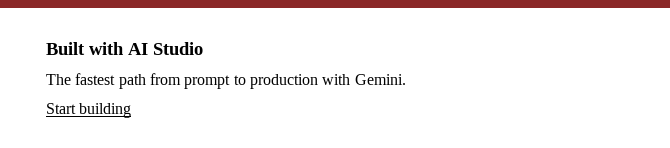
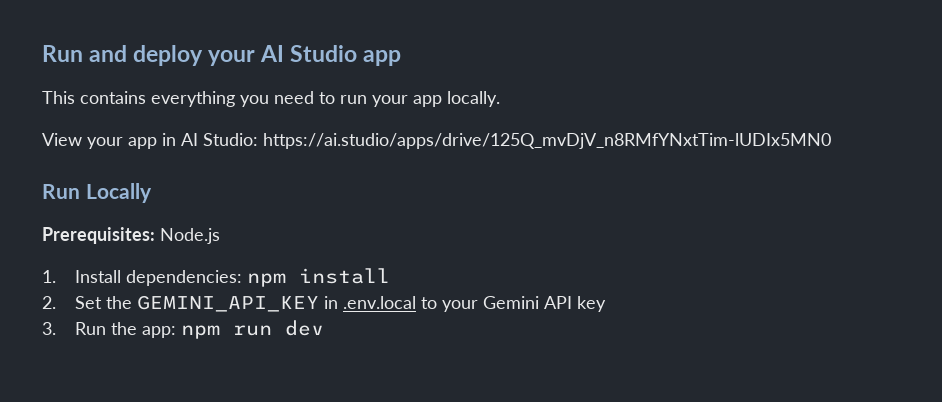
[46,42,203,55] [46,73,406,89] [46,103,132,118] Built with AI Studio // The fastest path from prompt to production with Gemini. // Start building -> [42,45,402,66] [42,91,500,107] [42,133,831,149] [42,183,152,203] [42,227,220,244] [42,268,391,287] [42,295,607,312] [42,320,325,339] Run and deploy your AI Studio app // This contains everything you need to run your app locally. // View your app in AI Studio: https://ai.studio/apps/drive/125Q_mvDjV_n8RMfYNxtTim-lUDIx5MN0 // Run Locally // Prerequisites: Node.js // 1. Install dependencies: npm install // 2. Set the GEMINI_API_KEY in .env.local to your Gemini API key // 3. Run the app: npm run dev

